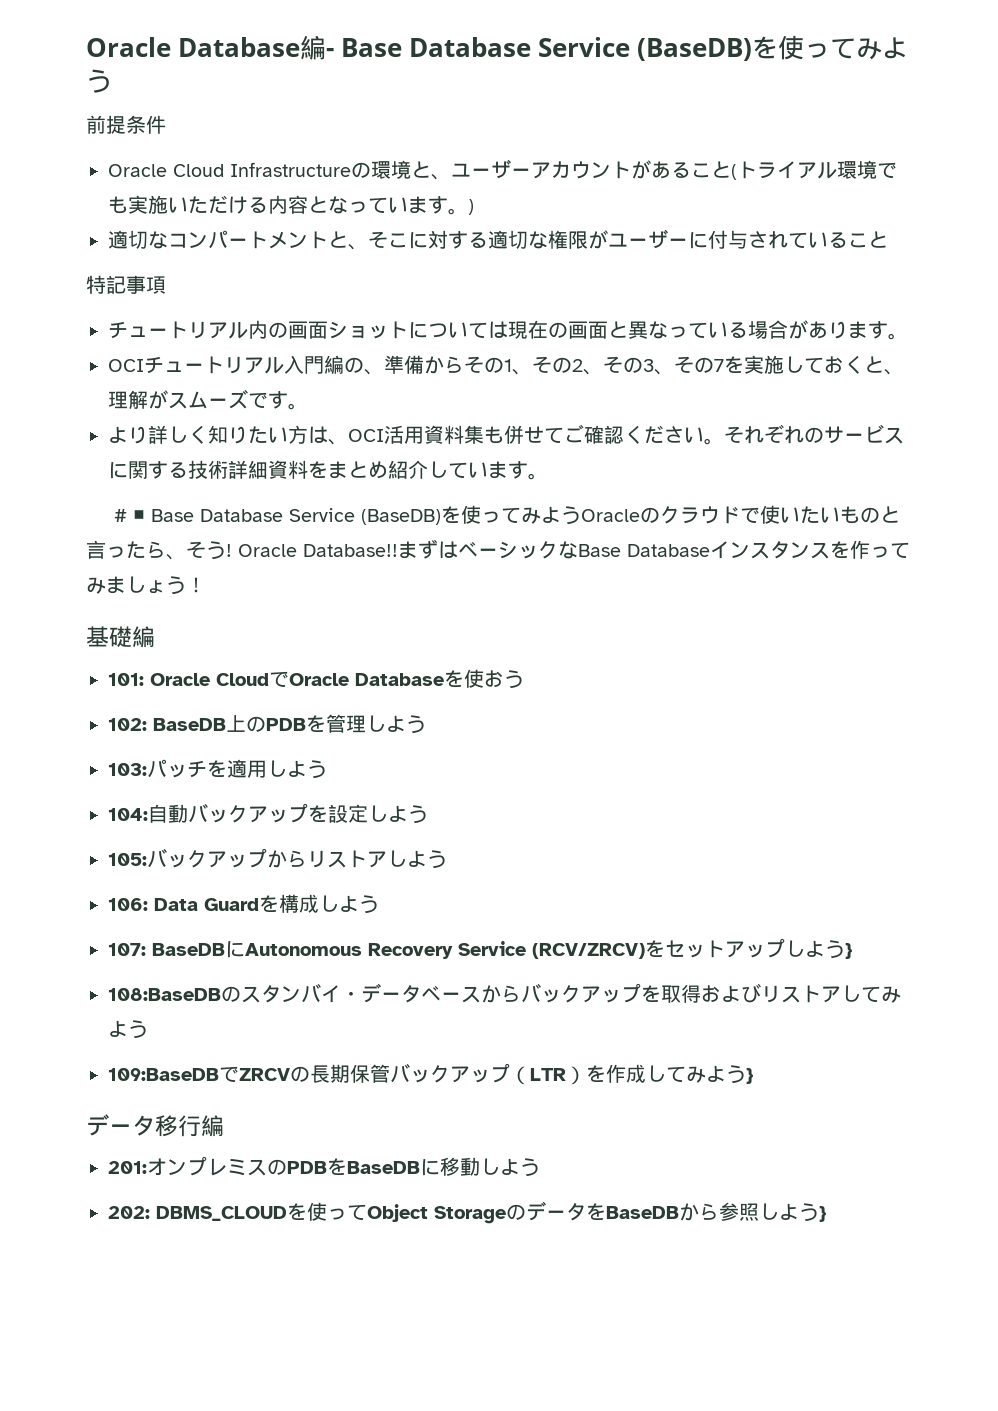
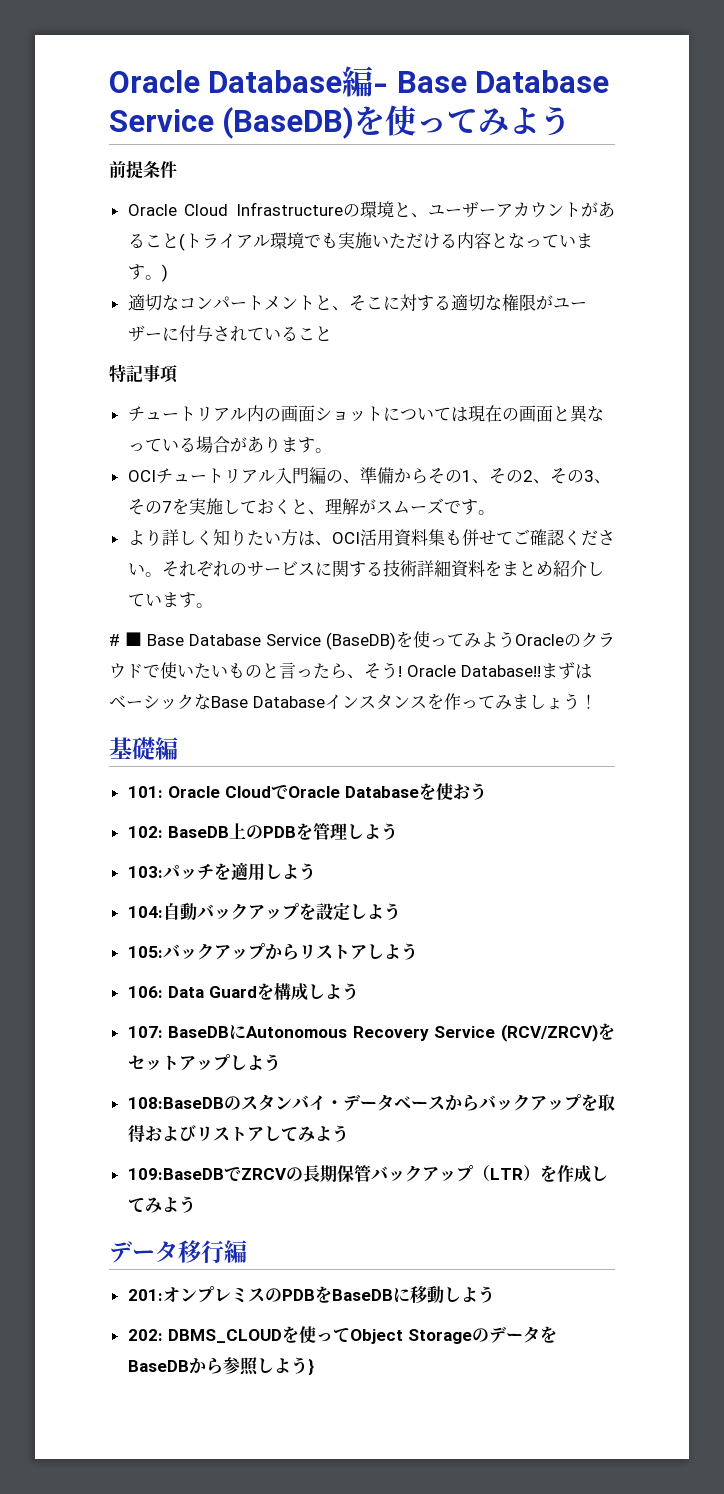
[845,943,852,959] } -> (281, 1062) none
[746,1068,753,1084] } -> (196, 1204) none

